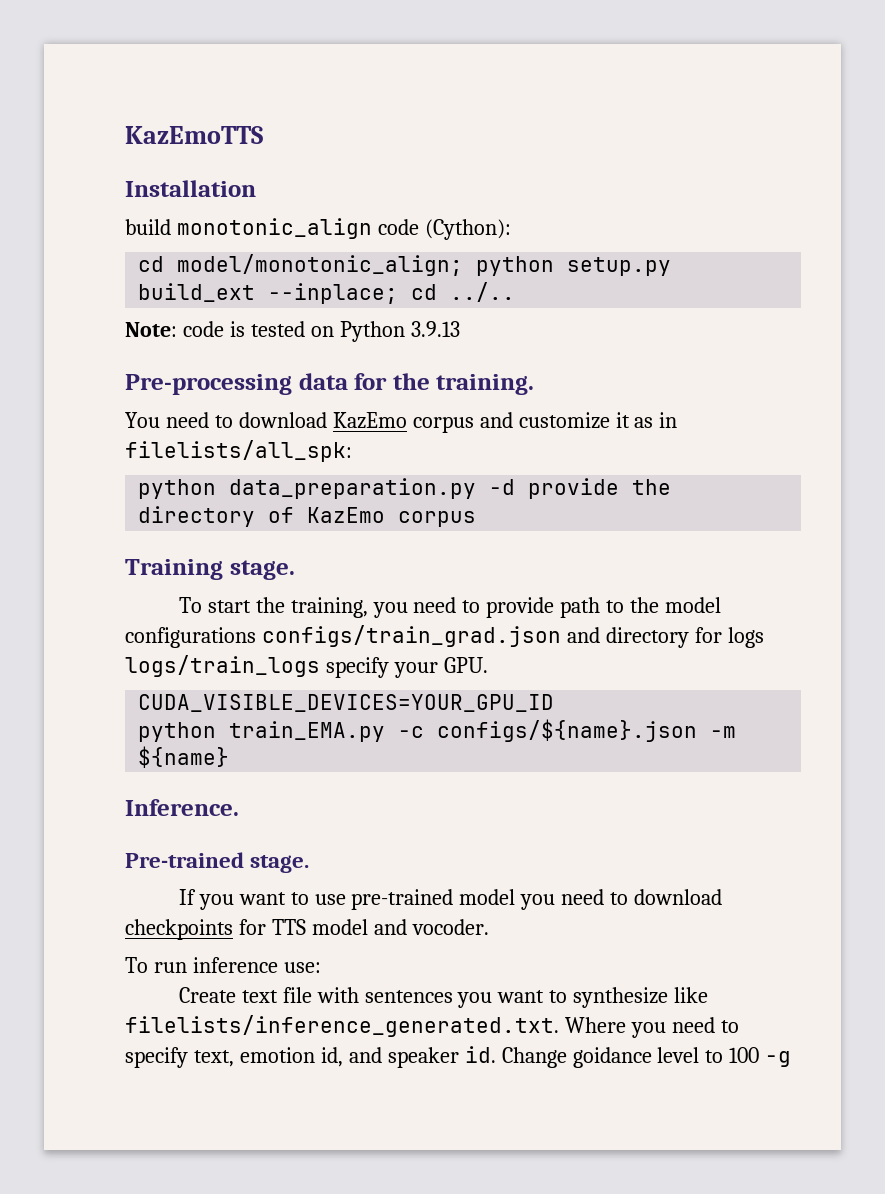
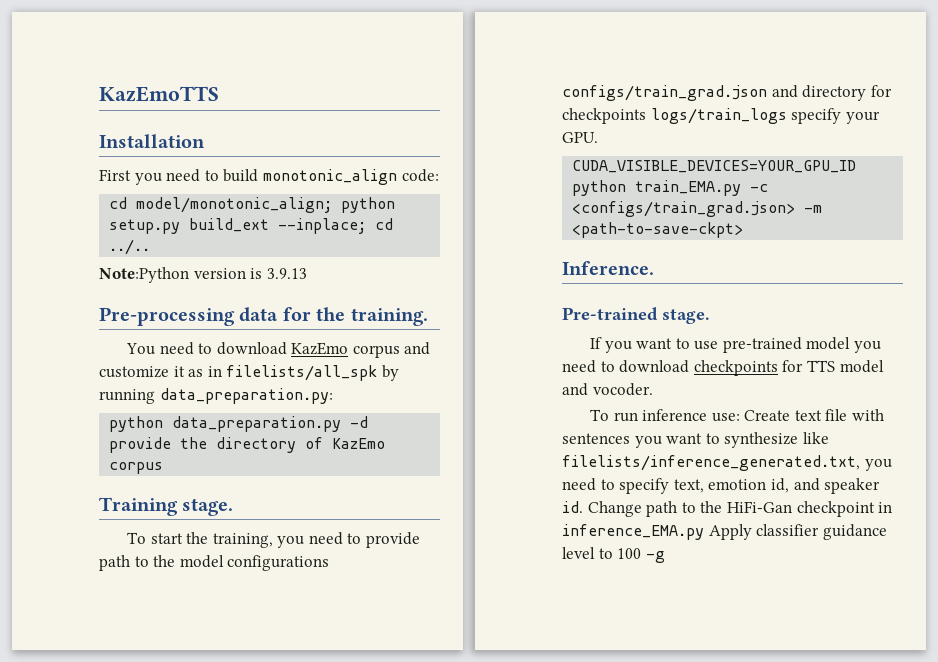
[125,218,511,240] build monotonic_align code (Cython): -> [99,169,439,185] First you need to build monotonic_align code:
[125,321,405,342] Note: code is tested on Python -> [99,267,263,283] Note:Python version is
[125,440,352,462] filelists/all_spk: -> [226,365,399,381] [99,388,333,404] filelists/all_spk by running data_preparation.py:
[727,627,764,648] logs -> [562,108,646,124] checkpoints
[437,719,737,742] [138,746,230,768] configs/${name}.json -m ${name} -> [572,201,823,217] [572,222,744,238] <configs/train_grad.json> -m <path-to-save-ckpt>
(321, 967) // -> (740, 417) none
[125,1015,626,1037] filelists/inference_generated.txt. Where -> [562,455,860,471] filelists/inference_generated.txt,
[572,1047,652,1068] goidance -> [646,501,893,517] [562,524,887,540] path to the HiFi-Gan checkpoint in inference_EMA.py Apply classifier guidance

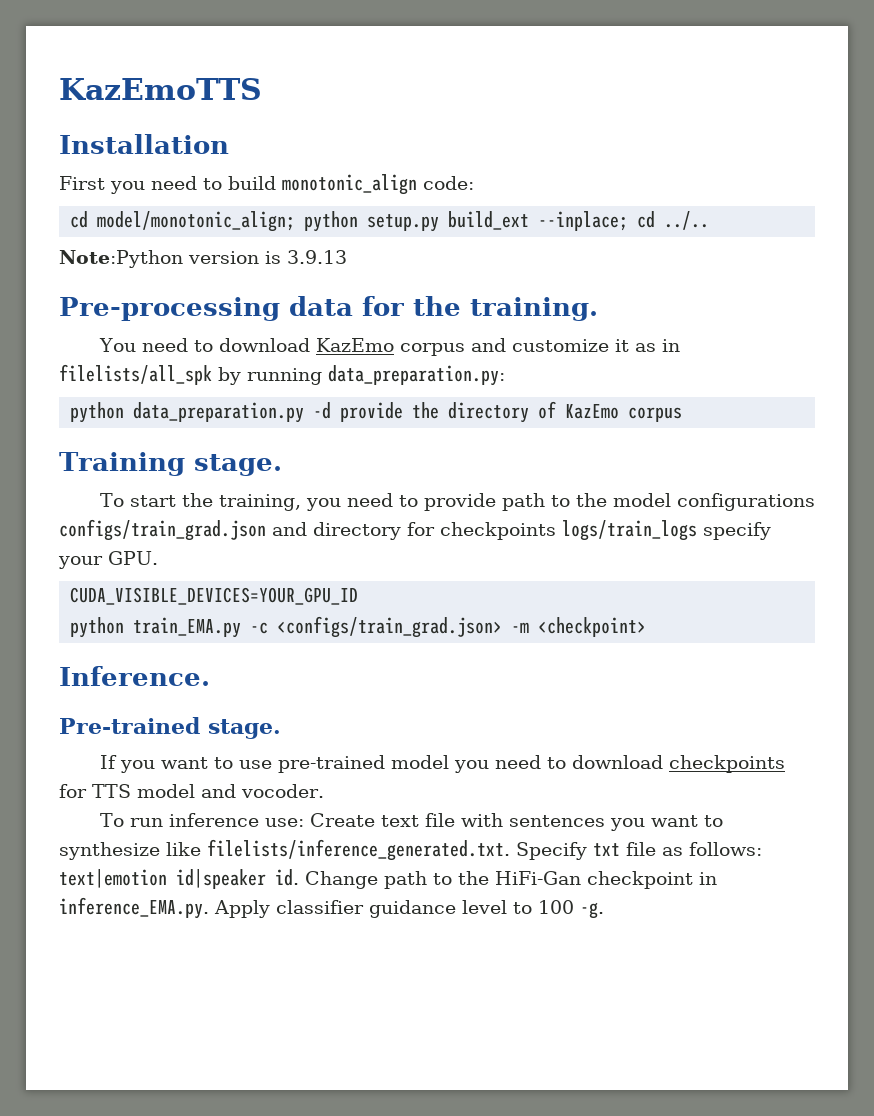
[572,222,744,238] <path-to-save-ckpt> -> [538,617,647,637] <checkpoint>
[562,455,892,471] [562,478,881,494] filelists/inference_generated.txt, you need to specify text, emotion id, and speaker -> [207,839,762,861] [59,869,266,889] filelists/inference_generated.txt. Specify txt file as follows: text|emotion id|speaker
[562,524,704,540] inference_EMA.py -> [59,897,209,919] inference_EMA.py.
[645,551,665,563] -g -> [580,902,604,919] -g.

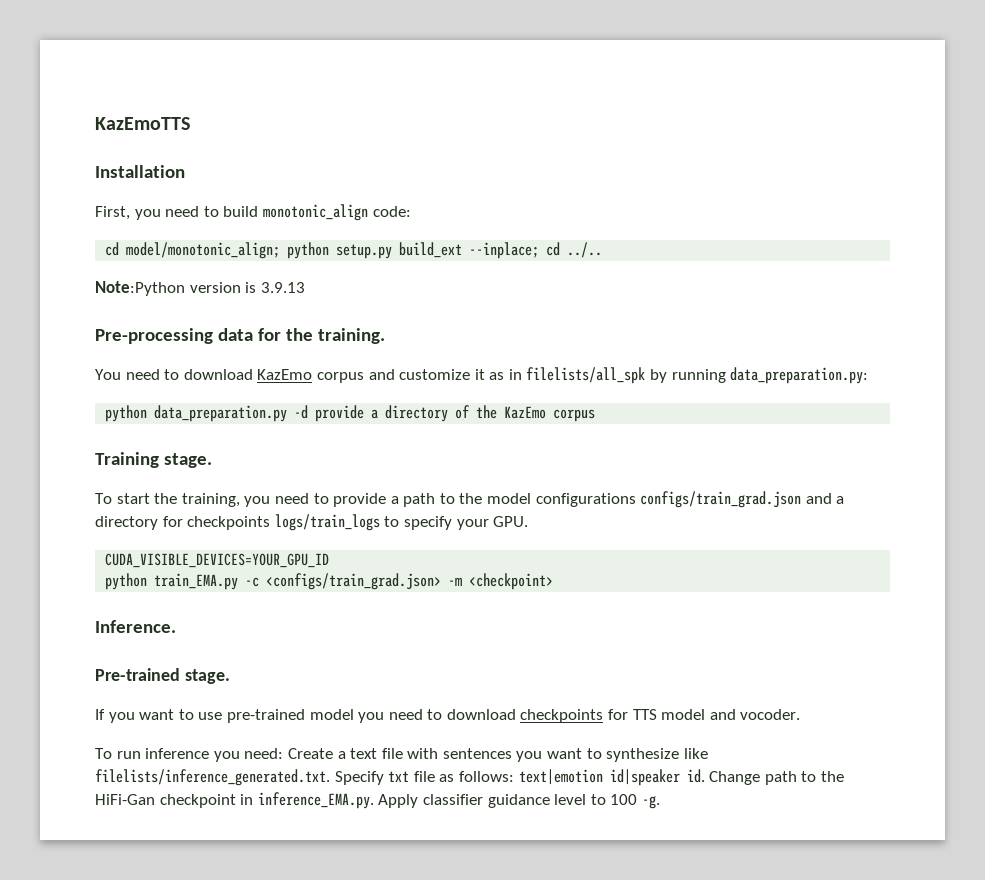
[59,176,105,190] First -> [95,206,130,220] First,
[412,402,440,419] the -> [371,409,379,419] a
(557, 410) none -> [476,405,498,419] the
(496, 502) none -> [390,496,399,504] a
(307, 529) none -> [836,496,845,504] a
(697, 530) none -> [384,516,400,527] to
[264,813,375,827] use: Create -> [213,748,346,762] you need: Create a

